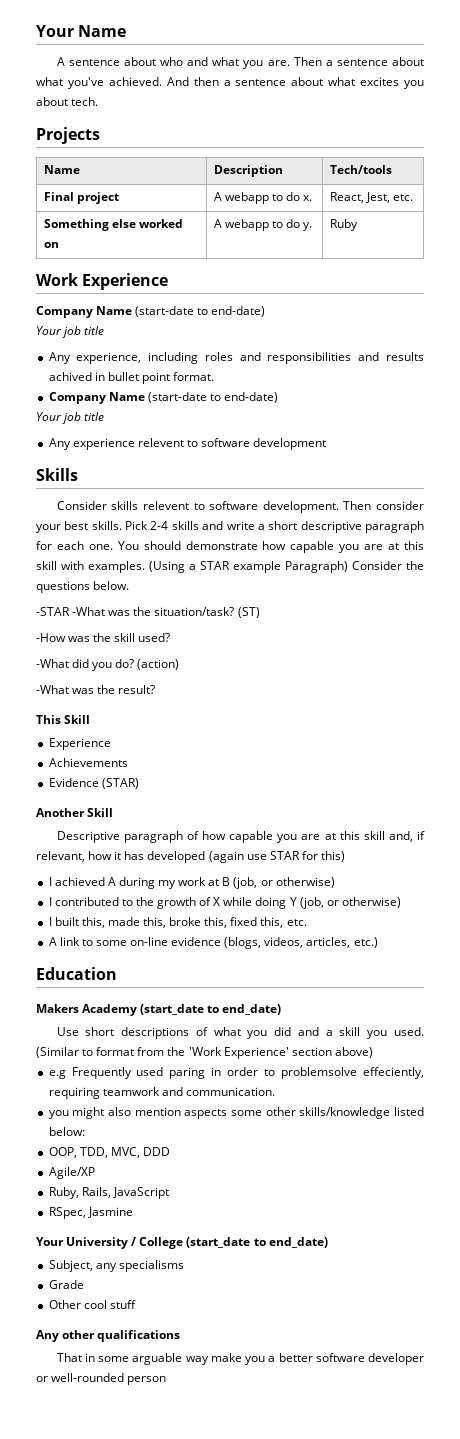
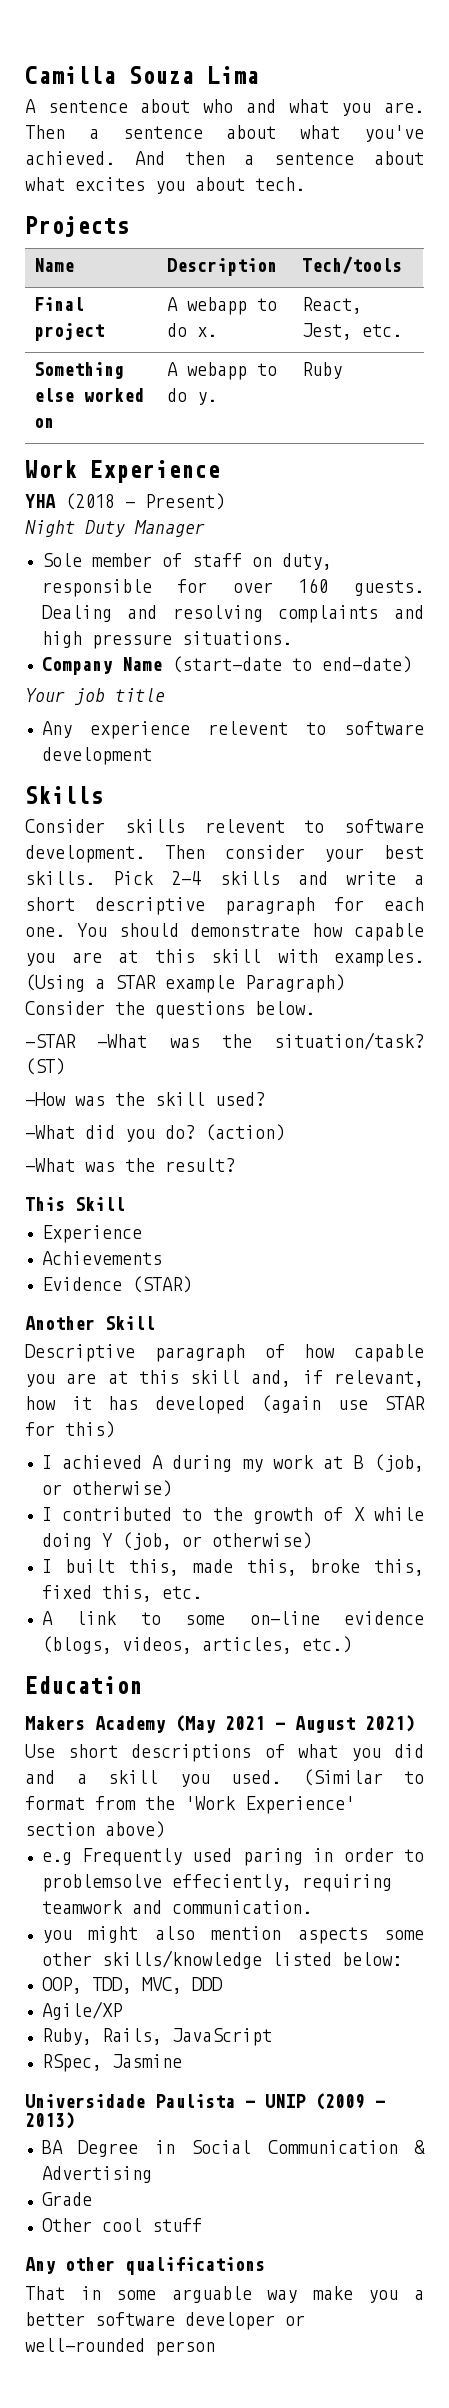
[36,25,127,37] Your Name -> [25,66,259,84] Camilla Souza Lima
[36,306,266,318] [36,326,105,338] [48,352,424,364] [48,372,215,384] Company Name (start-date to end-date) // Your job title // Any experience, including roles and responsibilities and results achived in bullet point format. -> [25,493,225,510] [25,520,205,537] [41,553,332,570] [41,578,424,597] [41,605,424,623] [41,631,292,649] YHA (2018 - Present) // Night Duty Manager // Sole member of staff on duty, responsible for over 160 guests. Dealing and resolving complaints and high pressure situations.
[140,1004,282,1015] (start_date to end_date) -> [175,1715,415,1733] (May 2021 - August 2021)
[36,1237,328,1249] [48,1260,184,1272] Your University / College (start_date to end_date) // Subject, any specialisms -> [25,2093,385,2110] [25,2112,75,2129] [41,2140,425,2157] [41,2166,152,2183] Universidade Paulista - UNIP (2009 - 2013) // BA Degree in Social Communication & Advertising

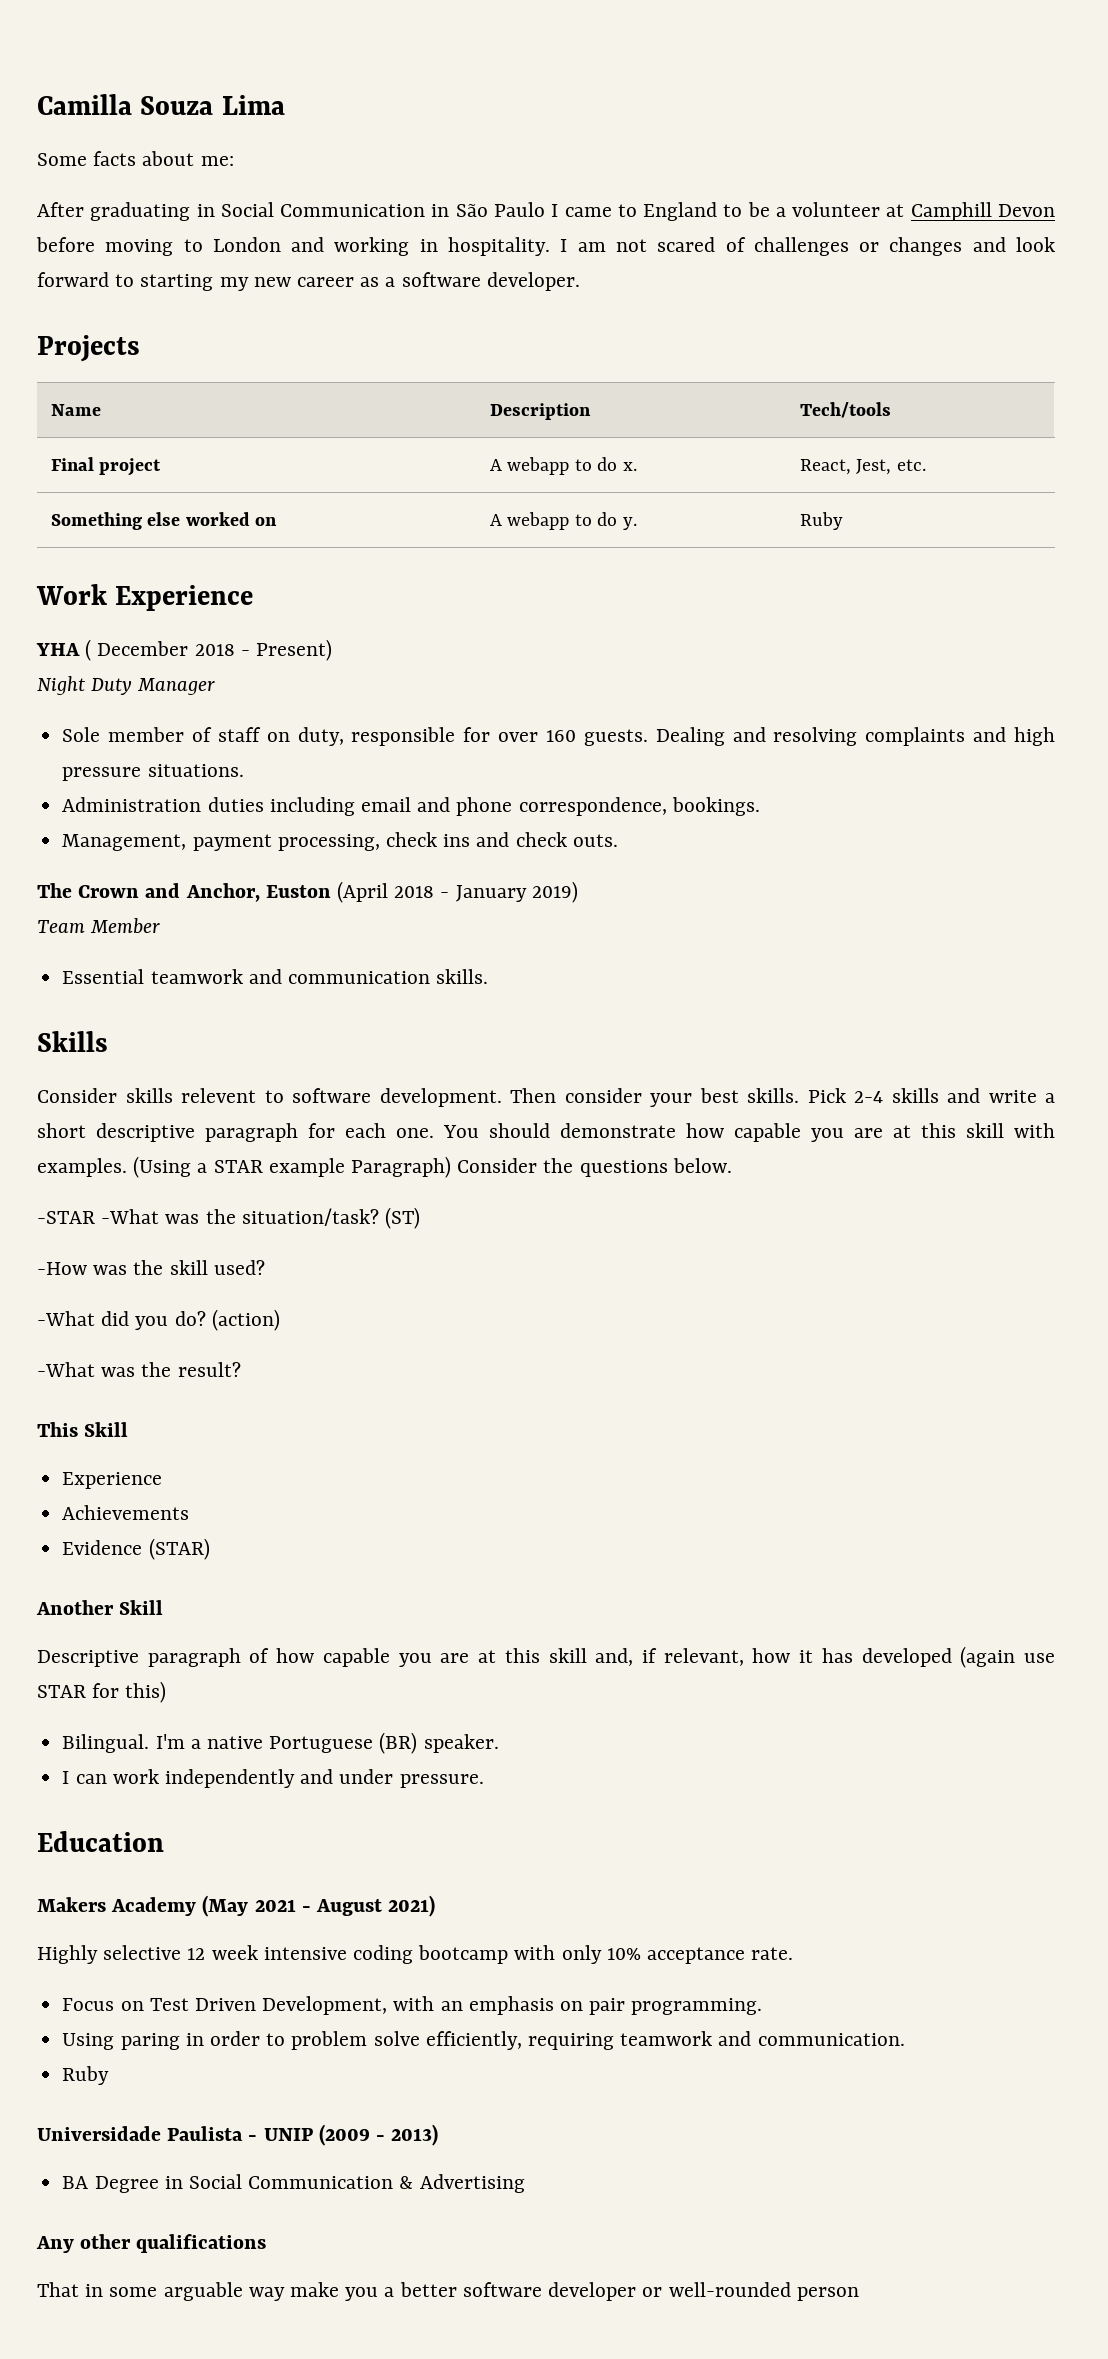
[25,99,425,116] [25,125,424,142] [25,151,425,165] [25,177,305,194] A sentence about who and what you are. Then a sentence about what you've achieved. And then a sentence about what excites you about tech. -> [37,151,234,166] [37,202,1056,221] [36,237,1055,256] [37,272,580,291] Some facts about me: // After graduating in Social Communication in São Paulo I came to England to be a volunteer at Camphill Devon before moving to London and working in hospitality. I am not scared of challenges or changes and look forward to starting my new career as a software developer.
[65,493,115,510] (2018 -> [85,639,235,661] ( December 2018
[41,656,412,675] [25,688,165,705] [41,721,424,739] [41,747,152,765] Company Name (start-date to end-date) // Your job title // Any experience relevent to software development -> [62,797,760,816] [62,832,618,851] [37,881,578,903] [37,918,161,934] [62,969,489,984] Administration duties including email and phone correspondence, bookings. // Management, payment processing, check ins and check outs. // The Crown and Anchor, Euston (April 2018 - January 2019) // Team Member // Essential teamwork and communication skills.
[41,1454,424,1472] [41,1480,172,1497] [41,1507,424,1524] [41,1532,312,1550] [41,1559,424,1576] [41,1585,202,1602] [41,1611,424,1625] [41,1636,352,1654] I achieved A during my work at B (job, or otherwise) // I contributed to the growth of X while doing Y (job, or otherwise) // I built this, made this, broke this, fixed this, etc. // A link to some on-line evidence (blogs, videos, articles, etc.) -> [62,1732,499,1754] [62,1769,484,1788] Bilingual. I'm a native Portuguese (BR) speaker. // I can work independently and under pressure.
[25,1744,425,1762] [25,1769,424,1787] [25,1796,355,1814] [25,1821,165,1838] [41,1848,233,1866] Use short descriptions of what you did and a skill you used. (Similar to format from the 'Work Experience' section above) // e.g Frequently used -> [37,1945,794,1964] [62,1996,763,2015] [62,2033,115,2050] Highly selective 12 week intensive coding bootcamp with only 10% acceptance rate. // Focus on Test Driven Development, with an emphasis on pair programming. // Using
[41,1874,292,1892] problemsolve effeciently, -> [291,2031,522,2050] problem solve efficiently,
[41,1926,424,1944] [41,1950,402,1969] [41,1977,223,1994] [41,2001,123,2020] [41,2028,272,2046] [41,2054,182,2072] you might also mention aspects some other skills/knowledge listed below: // OOP, TDD, MVC, DDD // Agile/XP // Ruby, Rails, JavaScript // RSpec, Jasmine -> [62,2066,110,2085] Ruby
[41,2192,92,2206] [41,2218,202,2232] // Grade // Other cool stuff -> (525, 2183) none

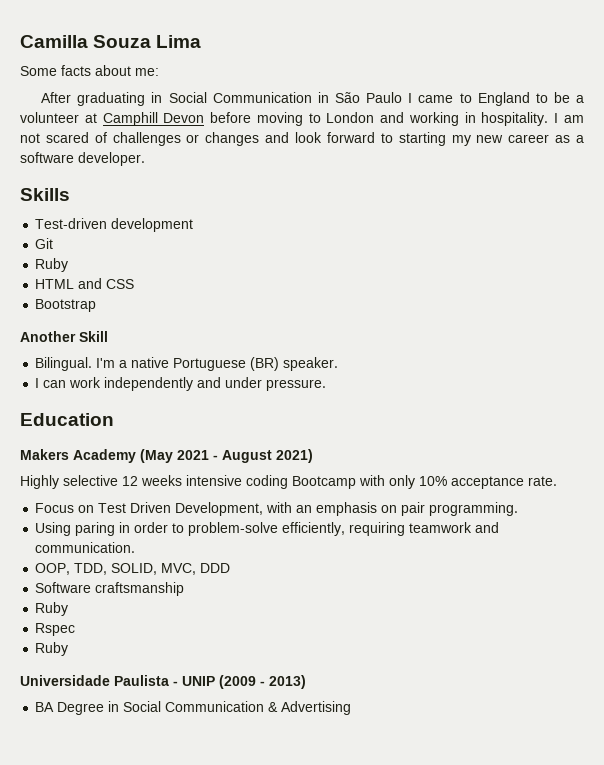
[37,335,140,362] [50,404,101,416] [489,403,591,420] [799,402,891,418] [50,457,162,476] [489,457,637,475] [799,459,926,475] [50,512,278,530] [489,512,637,530] [799,512,843,530] [36,584,254,611] [36,639,333,661] [37,676,216,695] [62,727,1056,746] [62,764,244,781] [62,797,760,816] [62,832,618,851] [37,881,578,903] [37,918,161,934] [62,969,489,984] [37,1031,108,1052] [37,1088,1055,1107] [37,1123,1055,1142] [37,1156,732,1178] [37,1207,421,1229] [37,1260,265,1275] [37,1309,280,1331] [37,1362,241,1377] [37,1422,129,1437] [62,1472,163,1489] [62,1505,190,1520] [62,1538,210,1560] [36,1600,164,1615] [37,1646,1055,1668] [37,1681,167,1703] Projects // Name | Description | Tech/tools // Final project | A webapp to do x. | React, Jest, etc. // Something else worked on | A webapp to do y. | Ruby // Work Experience // YHA ( December 2018 - Present) // Night Duty Manager // Sole member of staff on duty, responsible for over 160 guests. Dealing and resolving complaints and high pressure situations. // Administration duties including email and phone correspondence, bookings. // Management, payment processing, check ins and check outs. // The Crown and Anchor, Euston (April 2018 - January 2019) // Team Member // Essential teamwork and communication skills. // Skills // Consider skills relevent to software development. Then consider your best skills. Pick 2-4 skills and write a short descriptive paragraph for each one. You should demonstrate how capable you are at this skill with examples. (Using a STAR example Paragraph) Consider the questions below. // -STAR -What was the situation/task? (ST) // -How was the skill used? // -What did you do? (action) // -What was the result? // This Skill // Experience // Achievements // Evidence (STAR) // Another Skill // Descriptive paragraph of how capable you are at this skill and, if relevant, how it has developed (again use STAR for this) -> [20,188,70,201] [35,218,194,232] [35,238,54,249] [35,258,69,272] [35,278,135,289] [35,299,97,312] [20,331,108,342] Skills // Test-driven development // Git // Ruby // HTML and CSS // Bootstrap // Another Skill
[211,1945,258,1960] week -> [141,475,182,486] weeks
[418,1945,509,1964] bootcamp -> [292,476,356,489] Bootcamp
[291,2031,420,2050] problem solve -> [188,522,279,536] problem-solve
(905, 2039) none -> [35,563,231,575] [35,582,185,596] [35,602,69,616] [35,623,76,636] // OOP, TDD, SOLID, MVC, DDD // Software craftsmanship // Ruby // Rspec
[36,2234,267,2253] [37,2282,859,2301] // Any other qualifications // That in some arguable way make you a better software developer or well-rounded person -> (352, 708) none

